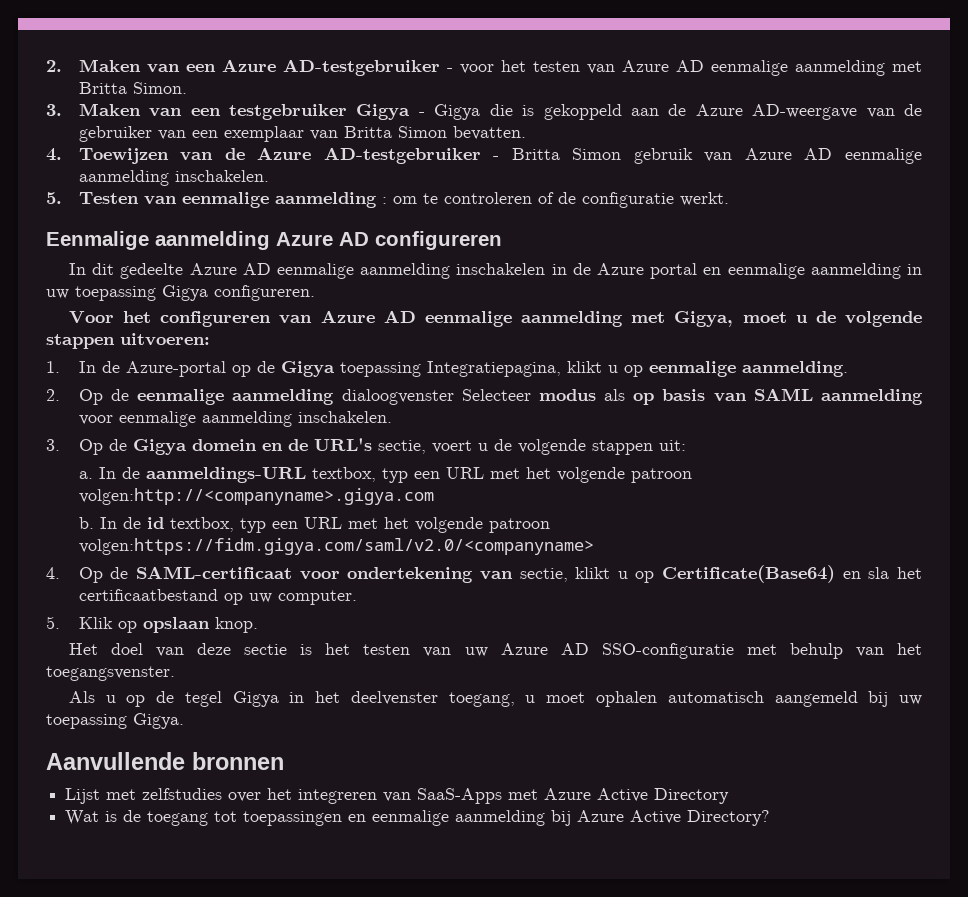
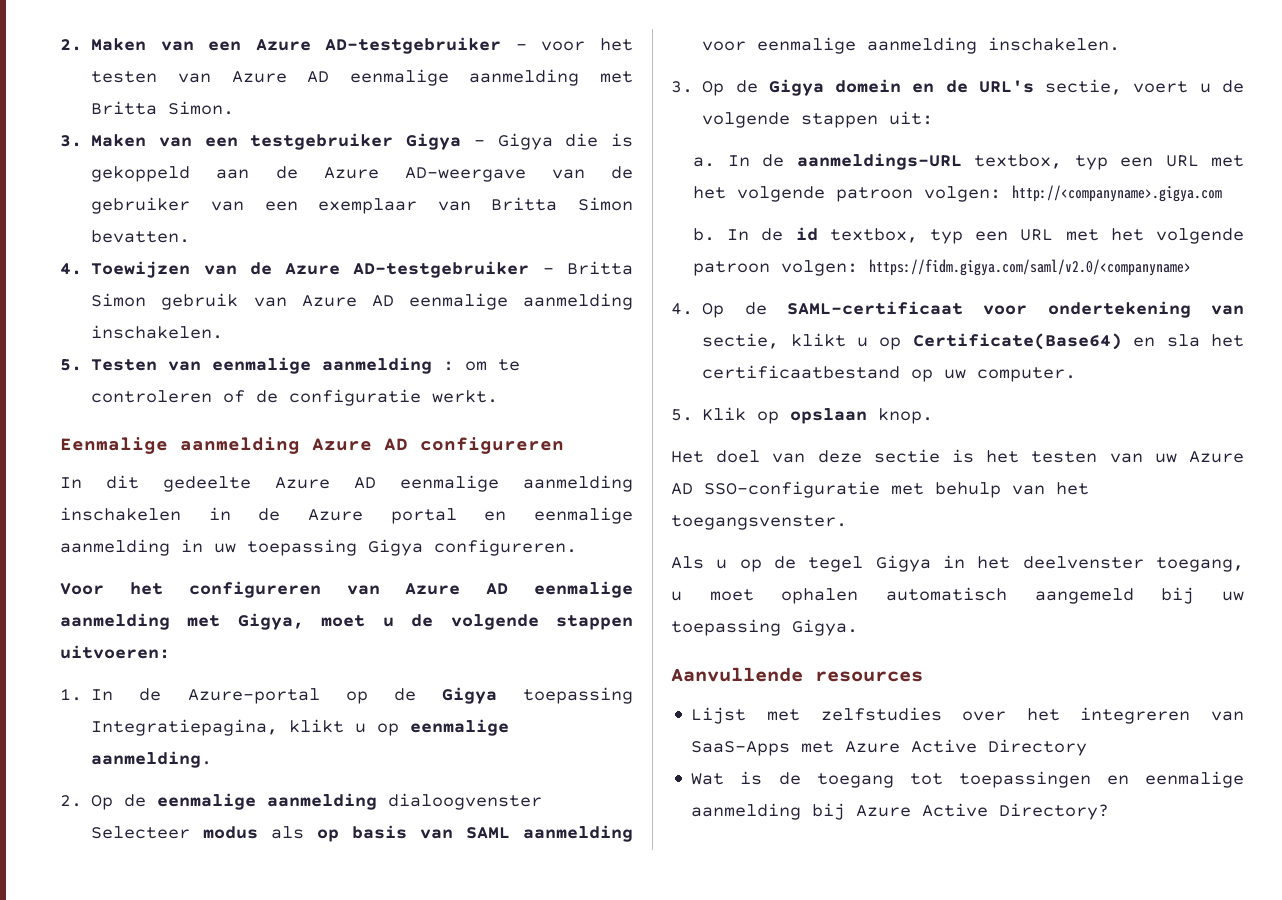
[78,488,434,505] volgen:http://<companyname>.gigya.com -> [924,185,1223,202] volgen: http://<companyname>.gigya.com
[78,538,594,555] volgen:https://fidm.gigya.com/saml/v2.0/<companyname> -> [781,259,1192,276] volgen: https://fidm.gigya.com/saml/v2.0/<companyname>
[192,752,284,770] bronnen -> [815,671,923,682] resources

